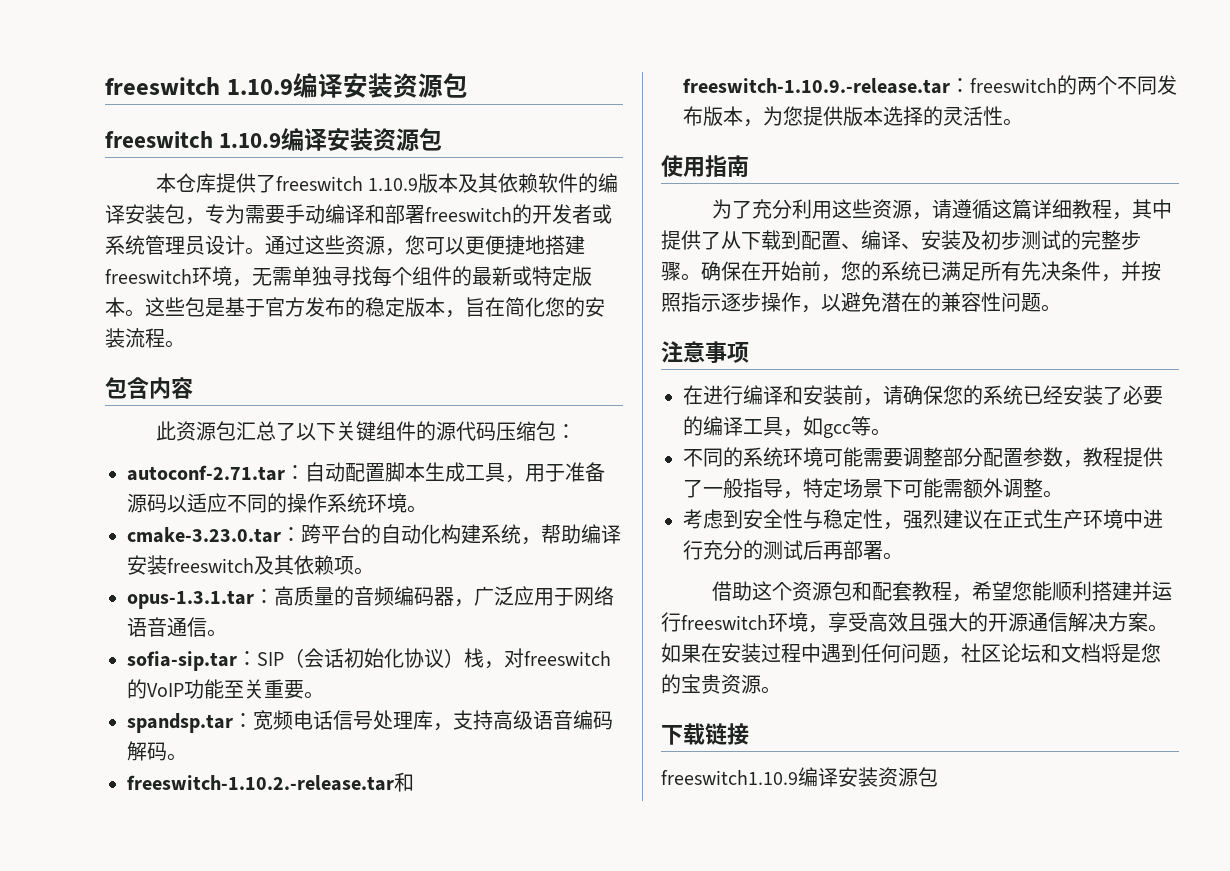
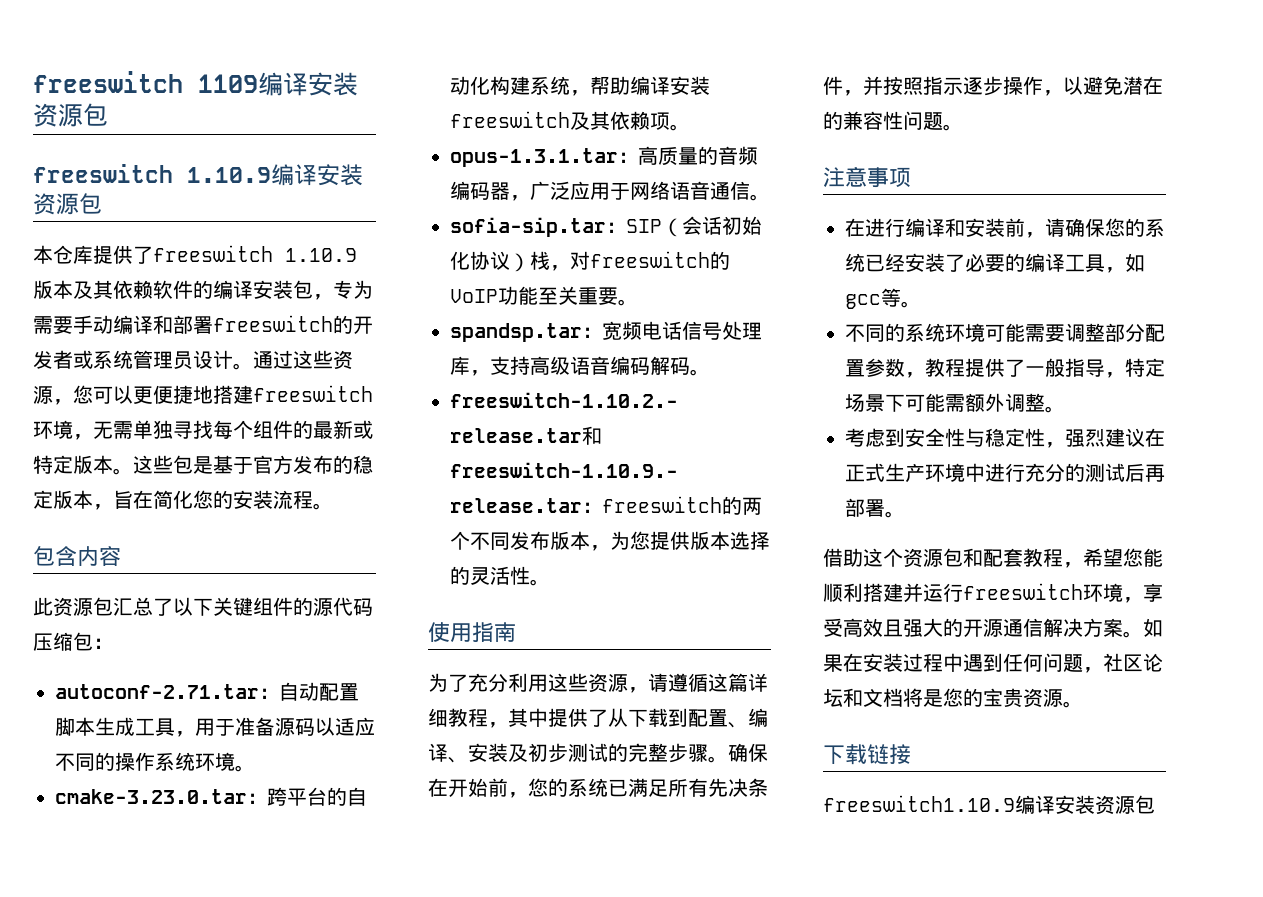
[105,77,293,95] freeswitch 1.10.9 -> [33,71,258,93] freeswitch 1109

